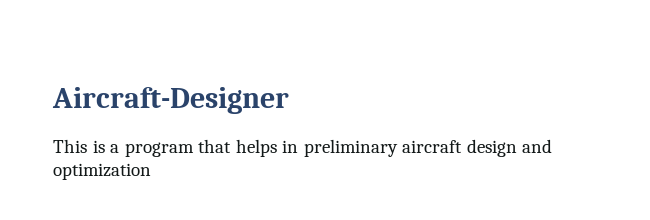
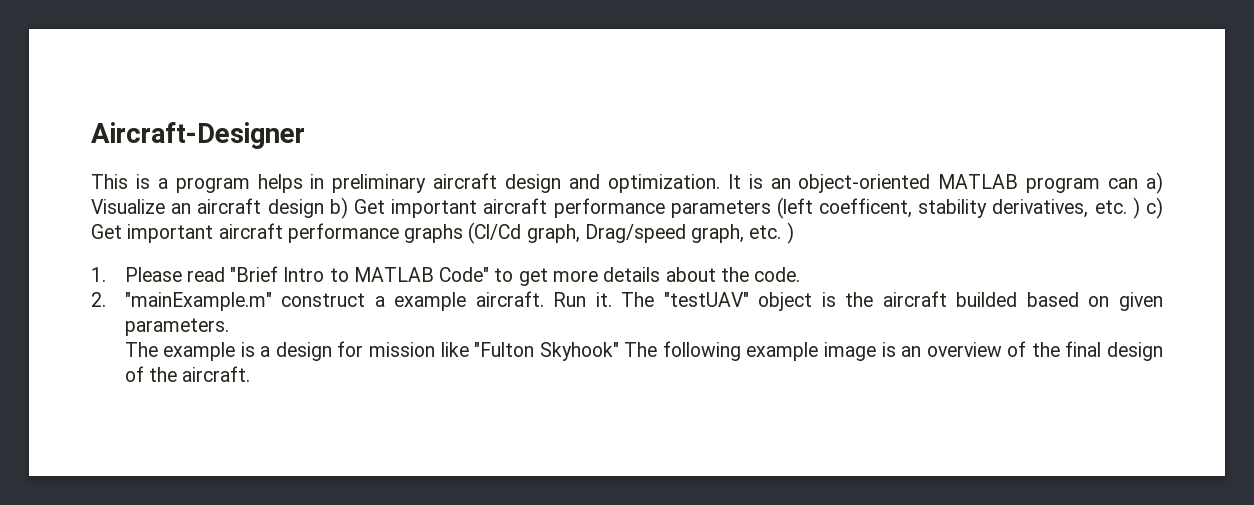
[198,139,231,153] that -> (250, 185) none
[53,163,151,180] optimization -> [607,172,1164,194] [91,197,1163,219] [91,222,794,244] [91,266,801,286] [91,291,1164,311] [124,318,229,336] [124,341,1163,361] [124,366,251,382] optimization. It is an object-oriented MATLAB program can a) Visualize an aircraft design b) Get important aircraft performance parameters (left coefficent, stability derivatives, etc. ) c) Get important aircraft performance graphs (Cl/Cd graph, Drag/speed graph, etc. ) // 1. Please read "Brief Intro to MATLAB Code" to get more details about the code. // 2. "mainExample.m" construct a example aircraft. Run it. The "testUAV" object is the aircraft builded based on given parameters. // The example is a design for mission like "Fulton Skyhook" The following example image is an overview of the final design of the aircraft.

